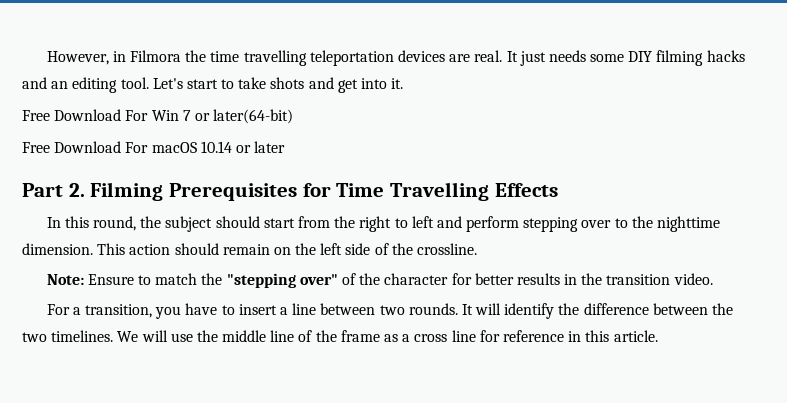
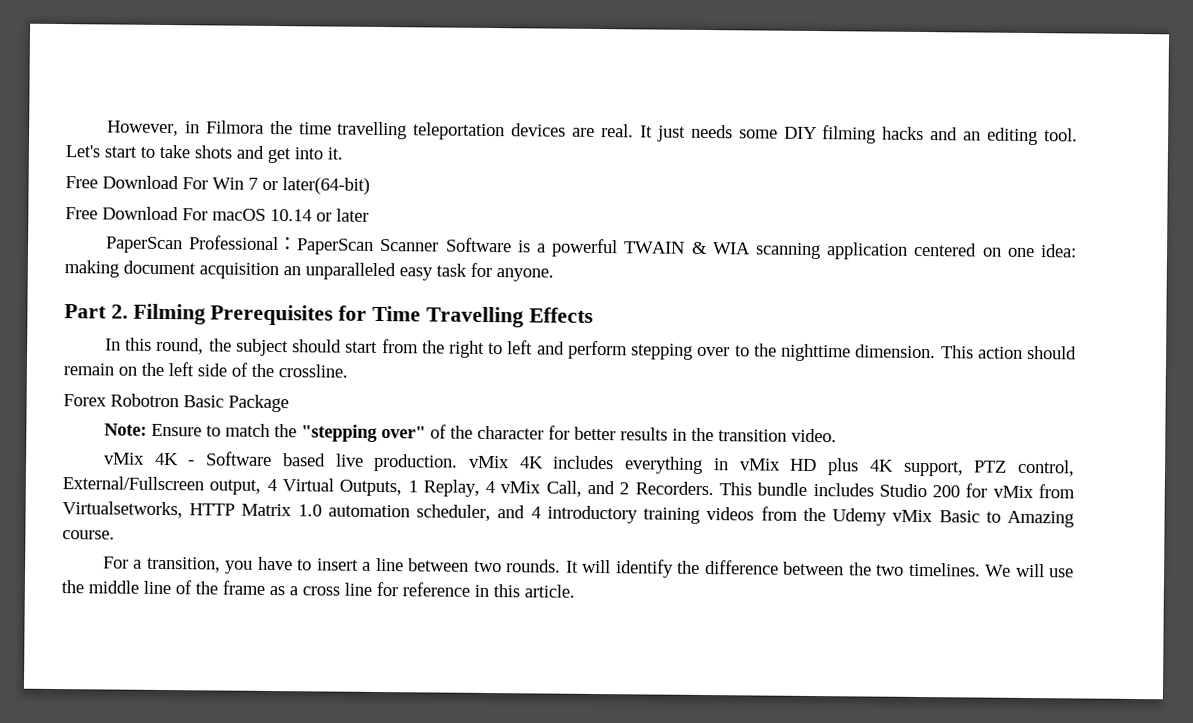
(286, 147) none -> [104,235,1077,260] [64,260,554,282] // PaperScan Professional：PaperScan Scanner Software is a powerful TWAIN & WIA scanning application centered on one idea: making document acquisition an unparalleled easy task for anyone.
(478, 249) none -> [63,393,289,413] // Forex Robotron Basic Package
(713, 279) none -> [103,451,1076,477] [62,476,1075,499] [62,501,1075,528] [62,530,115,540] // vMix 4K - Software based live production. vMix 4K includes everything in vMix HD plus 4K support, PTZ control, External/Fullscreen output, 4 Virtual Outputs, 1 Replay, 4 vMix Call, and 2 Recorders. This bundle includes Studio 200 for vMix from Virtualsetworks, HTTP Matrix 1.0 automation scheduler, and 4 introductory training videos from the Udemy vMix Basic to Amazing course.

